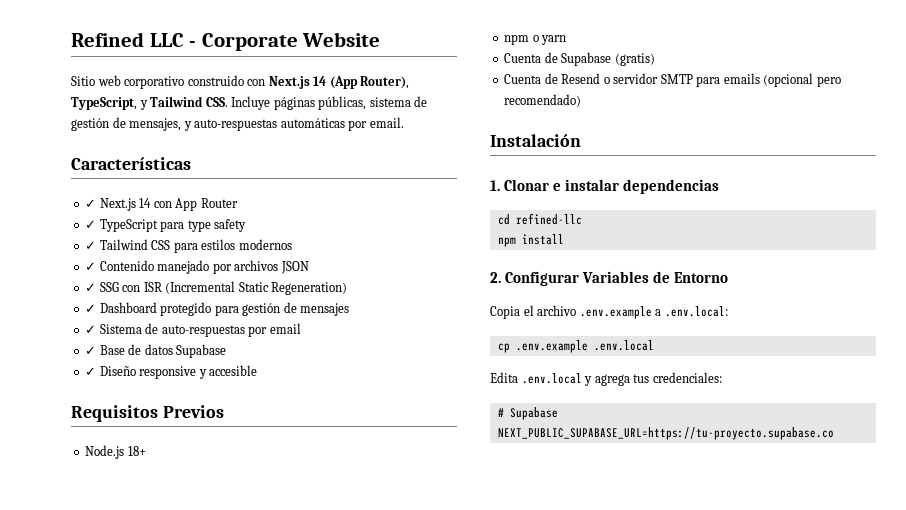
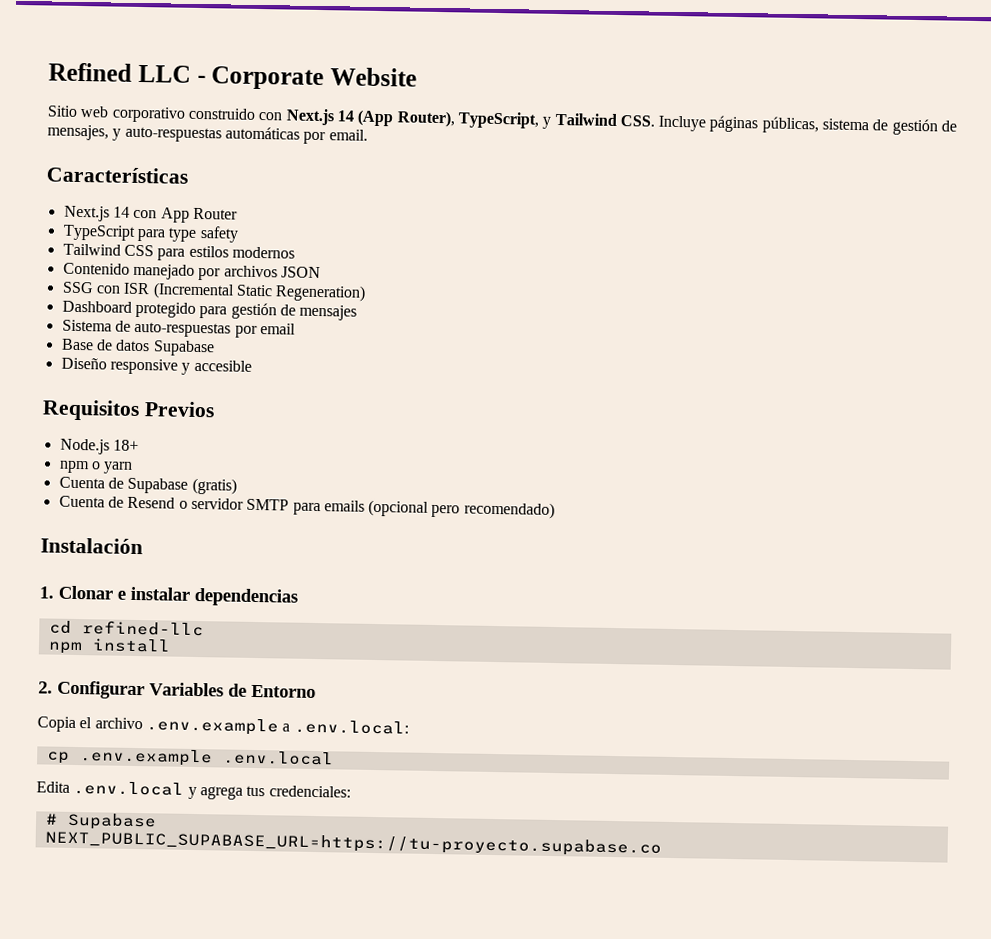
[85,199,97,208] ✓ -> (188, 175) none
[85,220,97,229] ✓ -> (238, 213) none
[85,241,97,250] ✓ -> (239, 234) none
[85,262,97,271] ✓ -> (295, 252) none
[85,283,97,292] ✓ -> (321, 272) none
[85,304,97,313] ✓ -> (367, 293) none
[85,325,97,334] ✓ -> (358, 312) none
[85,346,97,355] ✓ -> (296, 329) none
[85,367,97,376] ✓ -> (215, 348) none

